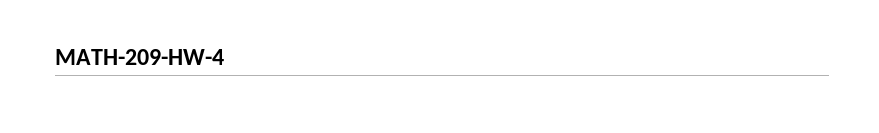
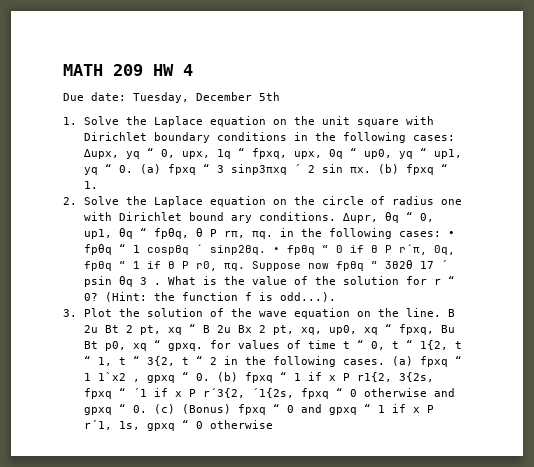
[55,49,224,65] MATH-209-HW-4 -> [63,64,193,76] [63,92,280,103] [63,116,435,127] [84,132,456,143] [83,148,463,159] [84,164,449,175] [84,181,99,189] [63,196,463,207] [84,212,435,223] [84,228,456,239] [84,244,456,255] [84,260,449,271] [84,276,456,287] [84,292,337,302] [63,308,456,319] [84,324,456,335] [84,340,463,351] [84,356,463,367] [84,372,435,383] [84,388,456,399] [84,404,435,415] [84,420,274,431] MATH 209 HW 4 // Due date: Tuesday, December 5th // 1. Solve the Laplace equation on the unit square with Dirichlet boundary conditions in the following cases: ∆upx, yq “ 0, upx, 1q “ fpxq, upx, 0q “ up0, yq “ up1, yq “ 0. (a) fpxq “ 3 sinp3πxq ´ 2 sin πx. (b) fpxq “ 1. // 2. Solve the Laplace equation on the circle of radius one with Dirichlet bound ary conditions. ∆upr, θq “ 0, up1, θq “ fpθq, θ P rπ, πq. in the following cases: • fpθq “ 1 cospθq ´ sinp2θq. • fpθq “ 0 if θ P r´π, 0q, fpθq “ 1 if θ P r0, πq. Suppose now fpθq “ 3θ2θ 17 ´ psin θq 3 . What is the value of the solution for r “ 0? (Hint: the function f is odd...). // 3. Plot the solution of the wave equation on the line. B 2u Bt 2 pt, xq “ B 2u Bx 2 pt, xq, up0, xq “ fpxq, Bu Bt p0, xq “ gpxq. for values of time t “ 0, t “ 1{2, t “ 1, t “ 3{2, t “ 2 in the following cases. (a) fpxq “ 1 1`x2 , gpxq “ 0. (b) fpxq “ 1 if x P r1{2, 3{2s, fpxq “ ´1 if x P r´3{2, ´1{2s, fpxq “ 0 otherwise and gpxq “ 0. (c) (Bonus) fpxq “ 0 and gpxq “ 1 if x P r´1, 1s, gpxq “ 0 otherwise

